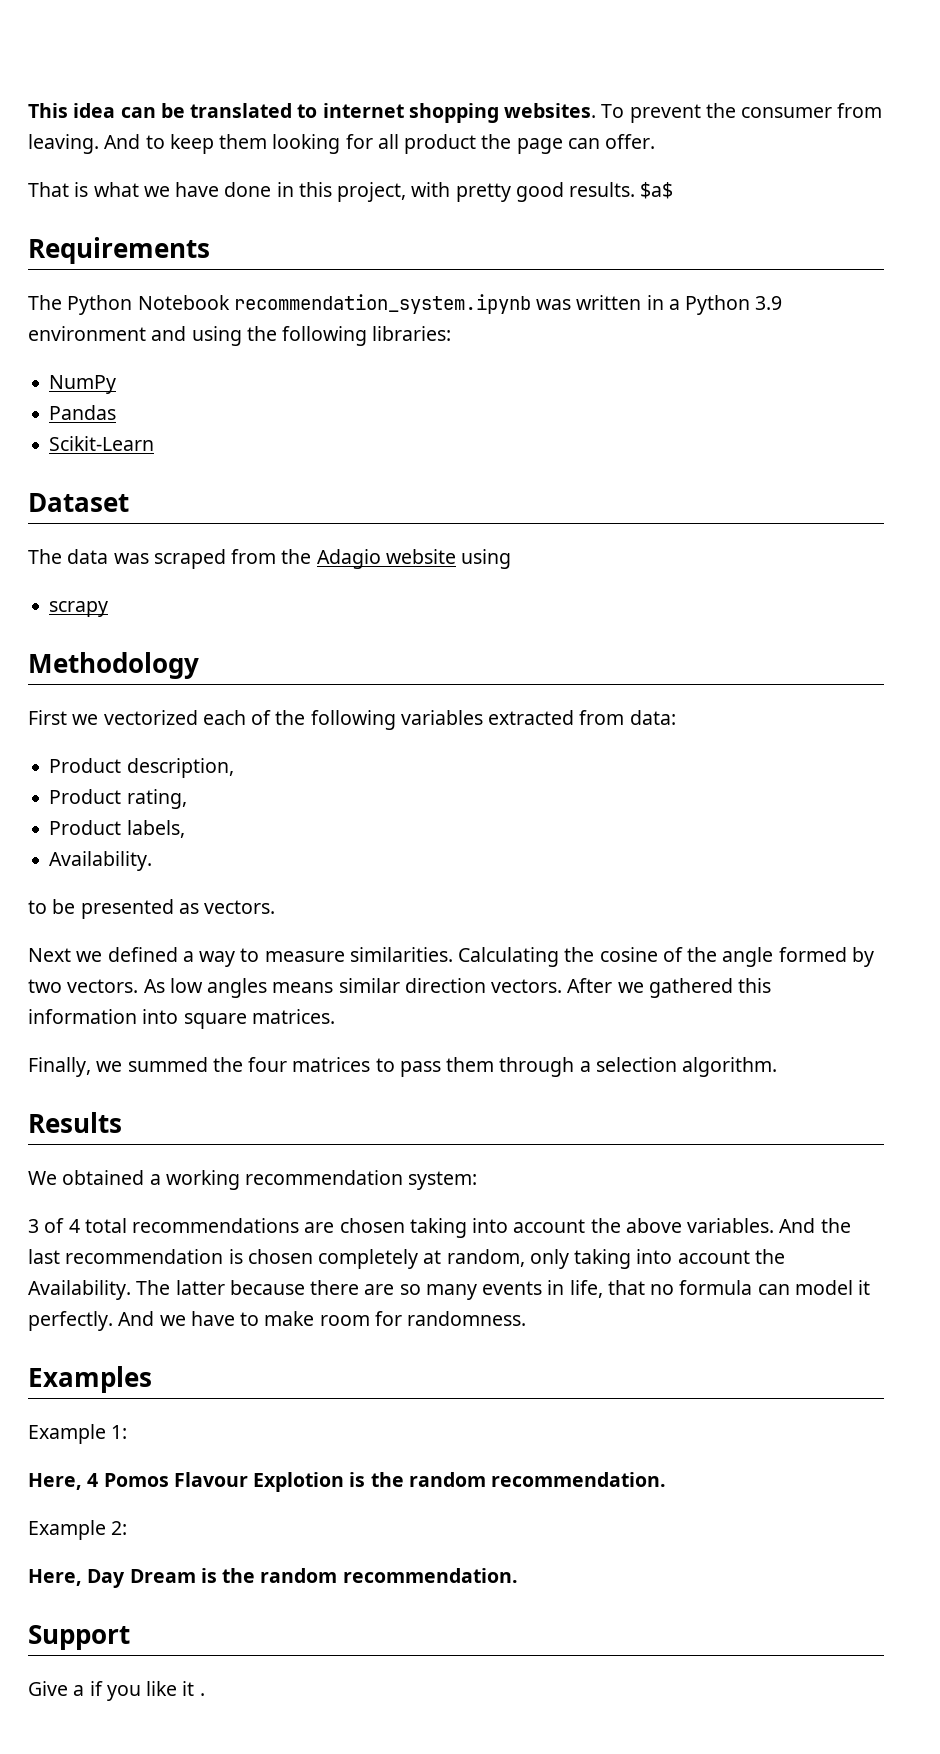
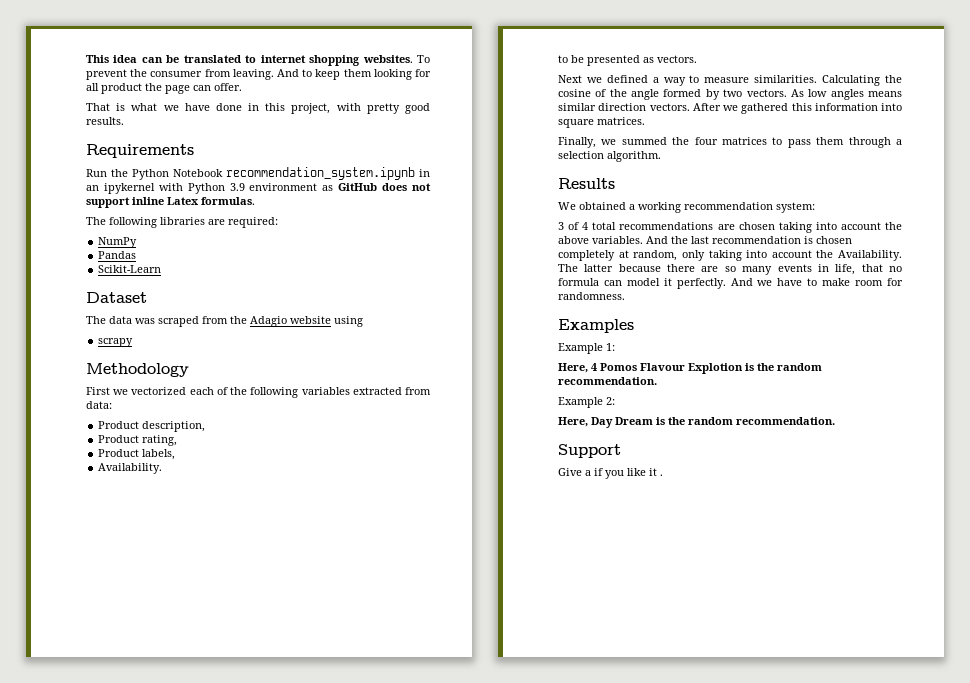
[640,182,674,199] $a$ -> (124, 121) none
[28,295,62,310] The -> [86,169,128,177] Run the
[536,295,783,315] [28,326,452,346] was written in a Python 3.9 environment and using the following libraries: -> [419,169,430,177] [86,183,431,194] [86,197,255,208] [86,217,278,228] in an ipykernel with Python 3.9 environment as GitHub does not support inline Latex formulas. // The following libraries are required:

